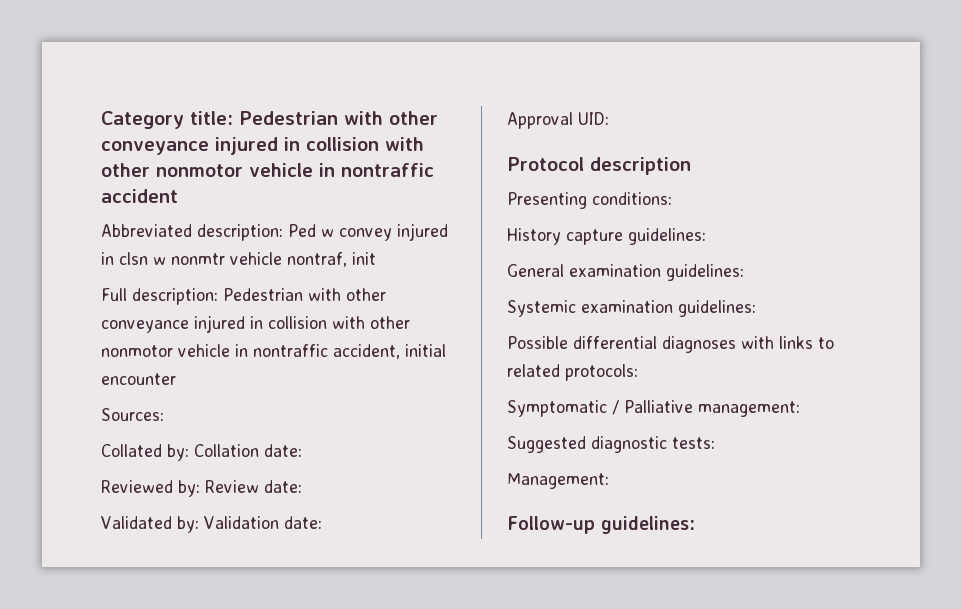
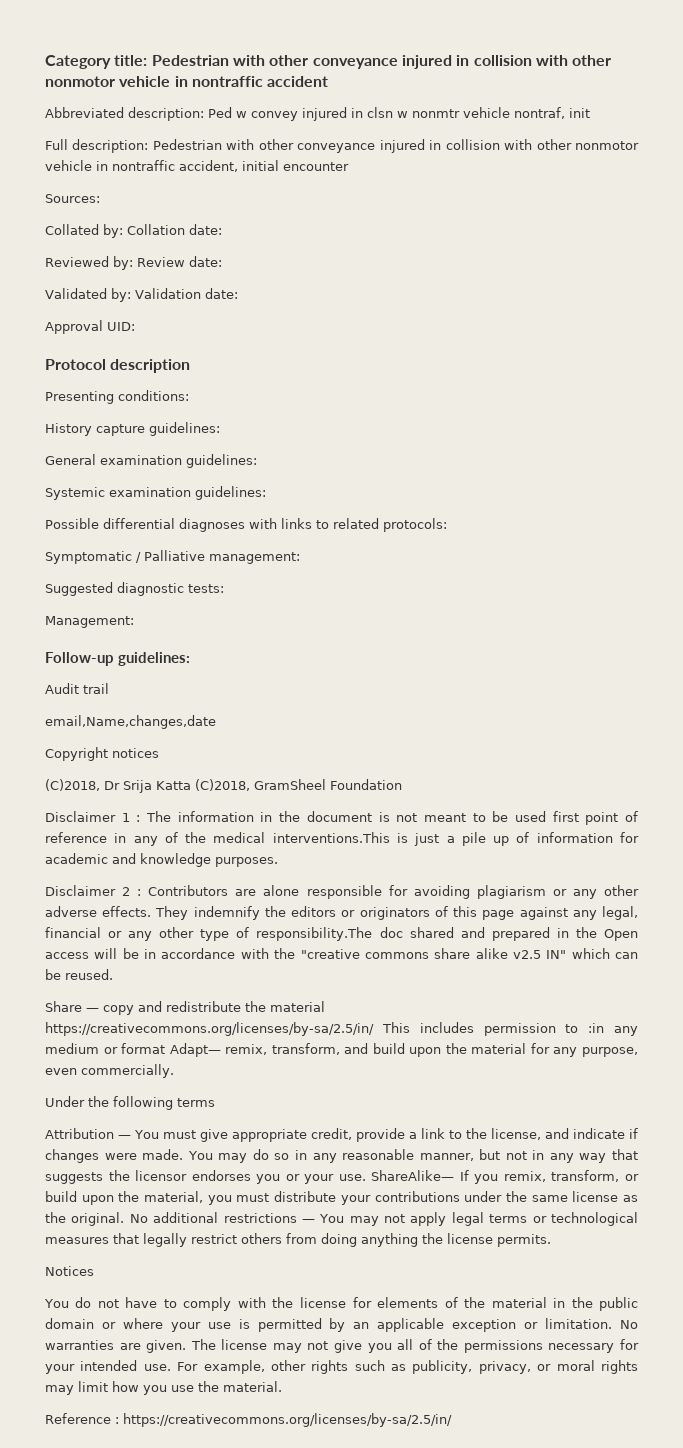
(695, 525) none -> [45,683,109,694] [45,715,216,729] [45,747,159,761] [45,779,402,793] [45,811,638,825] [45,832,639,846] [45,853,278,867] [45,885,639,899] [45,906,638,920] [45,927,638,941] [45,948,638,959] [45,969,113,980] [45,1001,325,1015] [45,1022,638,1036] [45,1043,639,1057] [45,1064,174,1078] [45,1096,215,1110] [45,1128,638,1142] [45,1149,638,1163] [45,1170,640,1184] [45,1191,638,1205] [45,1212,639,1226] [45,1233,551,1247] [45,1266,94,1276] [44,1297,638,1311] [45,1318,638,1332] [45,1339,639,1353] [45,1360,638,1374] [45,1381,282,1395] [45,1413,452,1427] // Audit trail // email,Name,changes,date // Copyright notices // (C)2018, Dr Srija Katta (C)2018, GramSheel Foundation // Disclaimer 1 : The information in the document is not meant to be used first point of reference in any of the medical interventions.This is just a pile up of information for academic and knowledge purposes. // Disclaimer 2 : Contributors are alone responsible for avoiding plagiarism or any other adverse effects. They indemnify the editors or originators of this page against any legal, financial or any other type of responsibility.The doc shared and prepared in the Open access will be in accordance with the "creative commons share alike v2.5 IN" which can be reused. // Share — copy and redistribute the material https://creativecommons.org/licenses/by-sa/2.5/in/ This includes permission to :in any medium or format Adapt— remix, transform, and build upon the material for any purpose, even commercially. // Under the following terms // Attribution — You must give appropriate credit, provide a link to the license, and indicate if changes were made. You may do so in any reasonable manner, but not in any way that suggests the licensor endorses you or your use. ShareAlike— If you remix, transform, or build upon the material, you must distribute your contributions under the same license as the original. No additional restrictions — You may not apply legal terms or technological measures that legally restrict others from doing anything the license permits. // Notices // You do not have to comply with the license for elements of the material in the public domain or where your use is permitted by an applicable exception or limitation. No warranties are given. The license may not give you all of the permissions necessary for your intended use. For example, other rights such as publicity, privacy, or moral rights may limit how you use the material. // Reference : https://creativecommons.org/licenses/by-sa/2.5/in/

